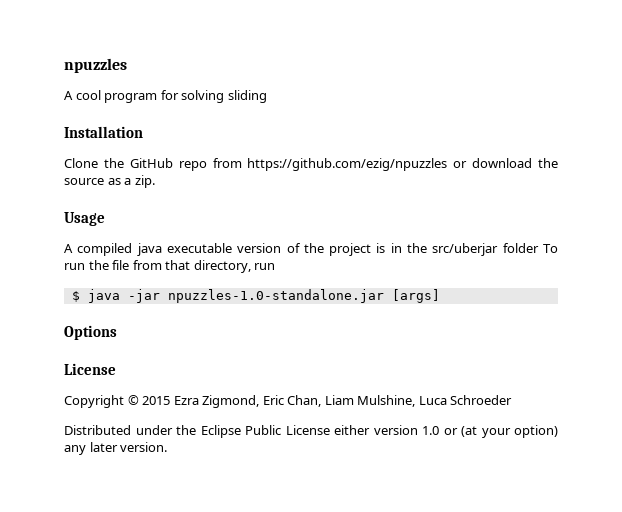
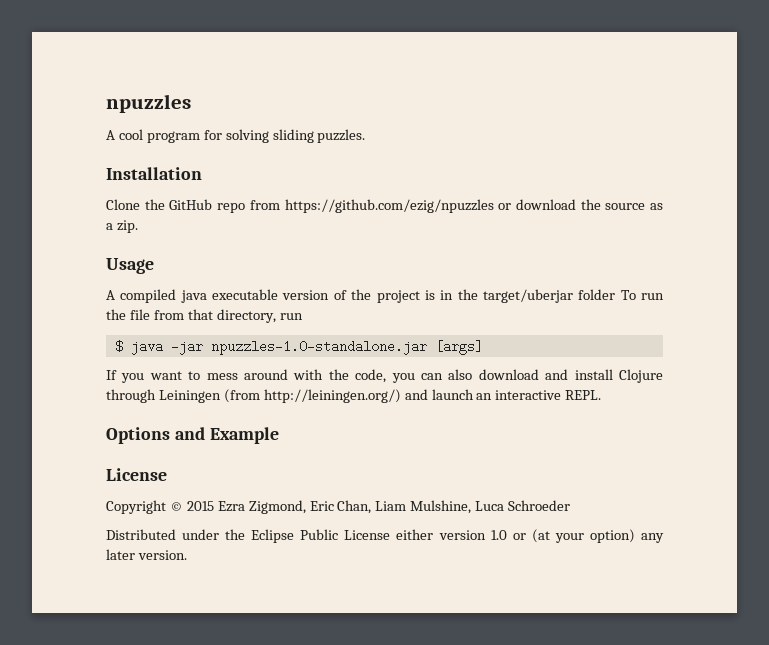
(267, 96) none -> [317,129,366,143] puzzles.
[432,243,499,256] src/uberjar -> [482,289,573,303] target/uberjar
(440, 296) none -> [106,369,663,383] [106,389,602,403] // If you want to mess around with the code, you can also download and install Clojure through Leiningen (from http://leiningen.org/) and launch an interactive REPL.
(117, 332) none -> [174,427,279,444] and Example

